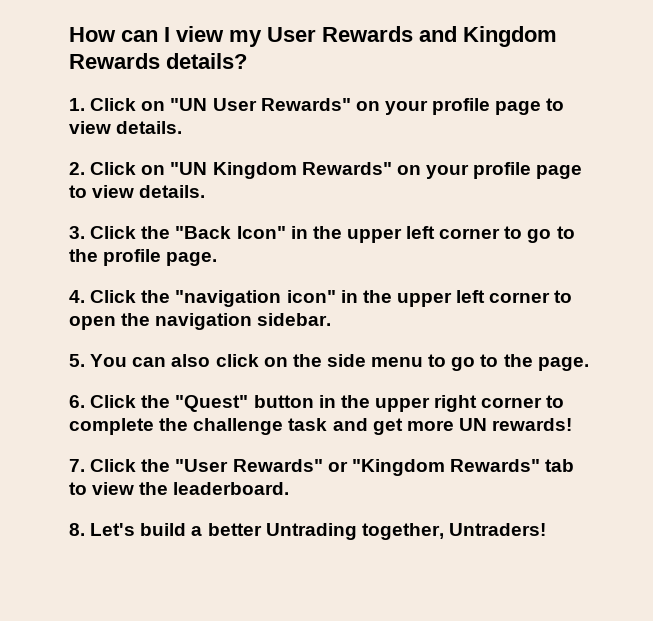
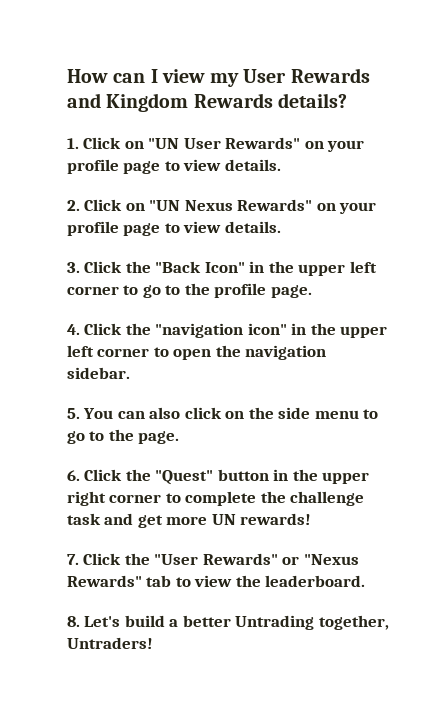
[212,162,297,179] Kingdom -> [184,200,233,211] Nexus
[351,459,445,476] "Kingdom -> [303,554,359,565] "Nexus

